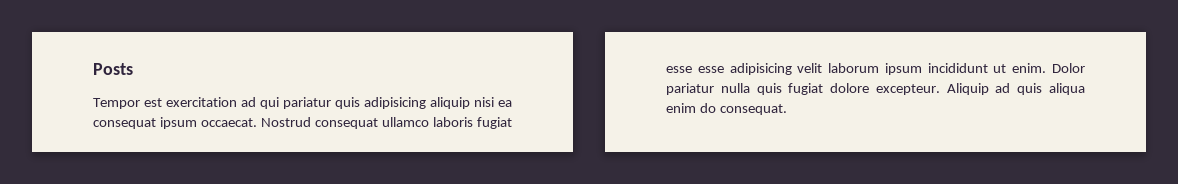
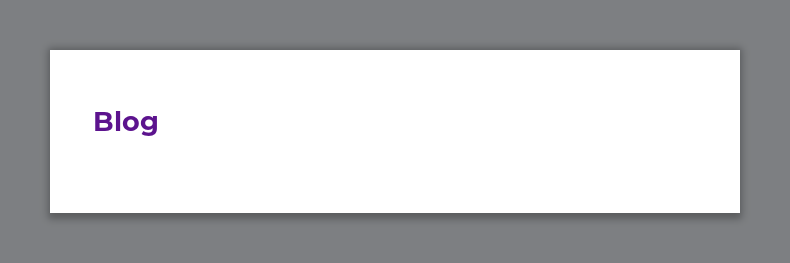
[93,63,133,75] [93,97,512,109] [93,117,512,129] [666,63,1085,75] [666,83,1085,95] [666,103,787,115] Posts // Tempor est exercitation ad qui pariatur quis adipisicing aliquip nisi ea consequat ipsum occaecat. Nostrud consequat ullamco laboris fugiat esse esse adipisicing velit laborum ipsum incididunt ut enim. Dolor pariatur nulla quis fugiat dolore excepteur. Aliquip ad quis aliqua enim do consequat. -> [93,111,159,136] Blog

